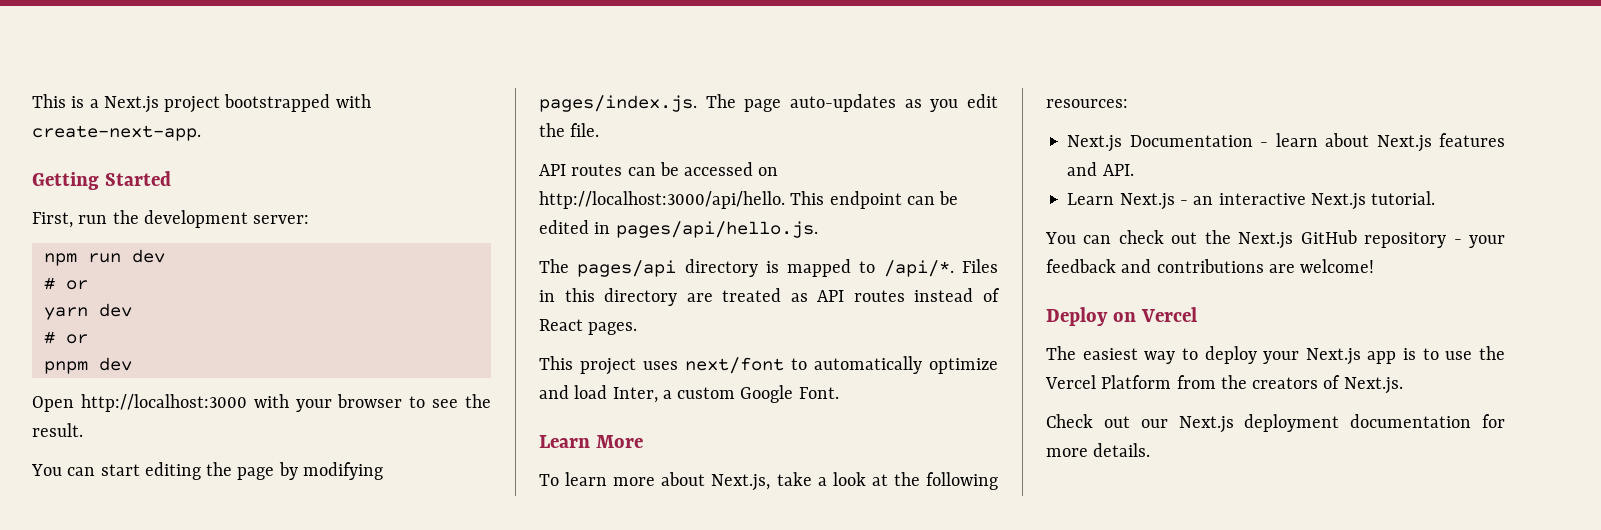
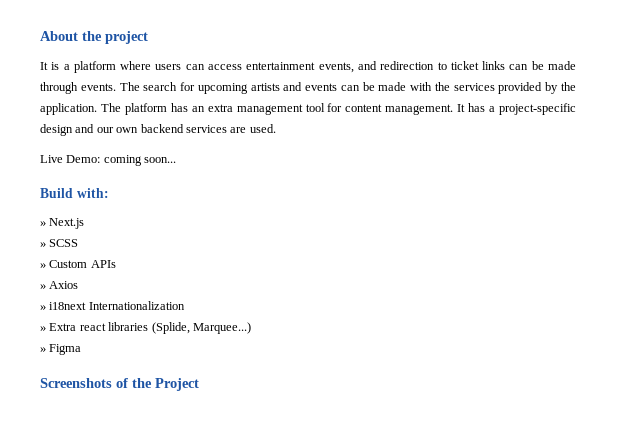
[32,94,371,113] [32,125,201,141] [32,171,171,190] [32,210,310,228] [43,249,165,266] [43,277,88,290] [43,303,132,320] [43,331,88,344] [43,357,132,374] [32,394,491,412] [32,423,83,437] [31,462,383,480] [539,94,998,112] [539,123,600,137] [539,162,779,176] [539,191,959,209] [539,220,818,238] [539,259,998,277] [539,288,1000,306] [539,319,638,335] [539,356,998,375] [539,385,839,403] [539,435,643,448] [539,472,999,491] [1046,99,1128,108] [1067,133,1505,152] [1067,162,1134,176] [1067,191,1436,210] [1045,230,1505,249] [1046,259,1375,273] [1046,307,1197,326] [1046,346,1505,365] [1045,375,1403,394] [1046,414,1505,433] [1046,443,1151,457] This is a Next.js project bootstrapped with create-next-app. // Getting Started // First, run the development server: // npm run dev // # or // yarn dev // # or // pnpm dev // Open http://localhost:3000 with your browser to see the result. // You can start editing the page by modifying pages/index.js. The page auto-updates as you edit the file. // API routes can be accessed on http://localhost:3000/api/hello. This endpoint can be edited in pages/api/hello.js. // The pages/api directory is mapped to /api/*. Files in this directory are treated as API routes instead of React pages. // This project uses next/font to automatically optimize and load Inter, a custom Google Font. // Learn More // To learn more about Next.js, take a look at the following resources: // Next.js Documentation - learn about Next.js features and API. // Learn Next.js - an interactive Next.js tutorial. // You can check out the Next.js GitHub repository - your feedback and contributions are welcome! // Deploy on Vercel // The easiest way to deploy your Next.js app is to use the Vercel Platform from the creators of Next.js. // Check out our Next.js deployment documentation for more details. -> [40,31,148,44] [40,61,577,73] [40,82,576,94] [40,103,577,115] [40,124,276,136] [40,155,177,166] [40,188,109,198] [40,218,85,229] [40,239,79,247] [40,260,116,268] [40,281,79,289] [40,301,185,310] [40,322,251,334] [40,344,82,355] [40,378,199,391] About the project // It is a platform where users can access entertainment events, and redirection to ticket links can be made through events. The search for upcoming artists and events can be made with the services provided by the application. The platform has an extra management tool for content management. It has a project-specific design and our own backend services are used. // Live Demo: coming soon... // Build with: // » Next.js // » SCSS // » Custom APIs // » Axios // » i18next Internationalization // » Extra react libraries (Splide, Marquee...) // » Figma // Screenshots of the Project

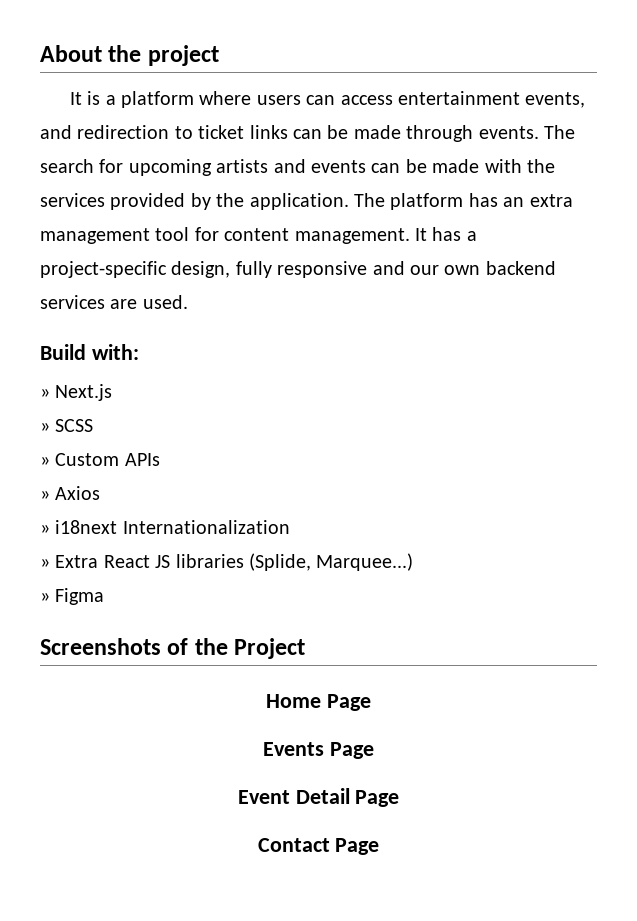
[40,124,73,136] design -> [171,261,368,278] design, fully responsive
[40,155,177,166] // Live Demo: coming soon... -> (188, 302) none
[79,323,106,331] react -> [103,555,171,568] React JS
(199, 384) none -> [266,694,371,711] [263,742,374,759] [237,788,400,807] [257,838,380,855] // Home Page // Events Page // Event Detail Page // Contact Page

